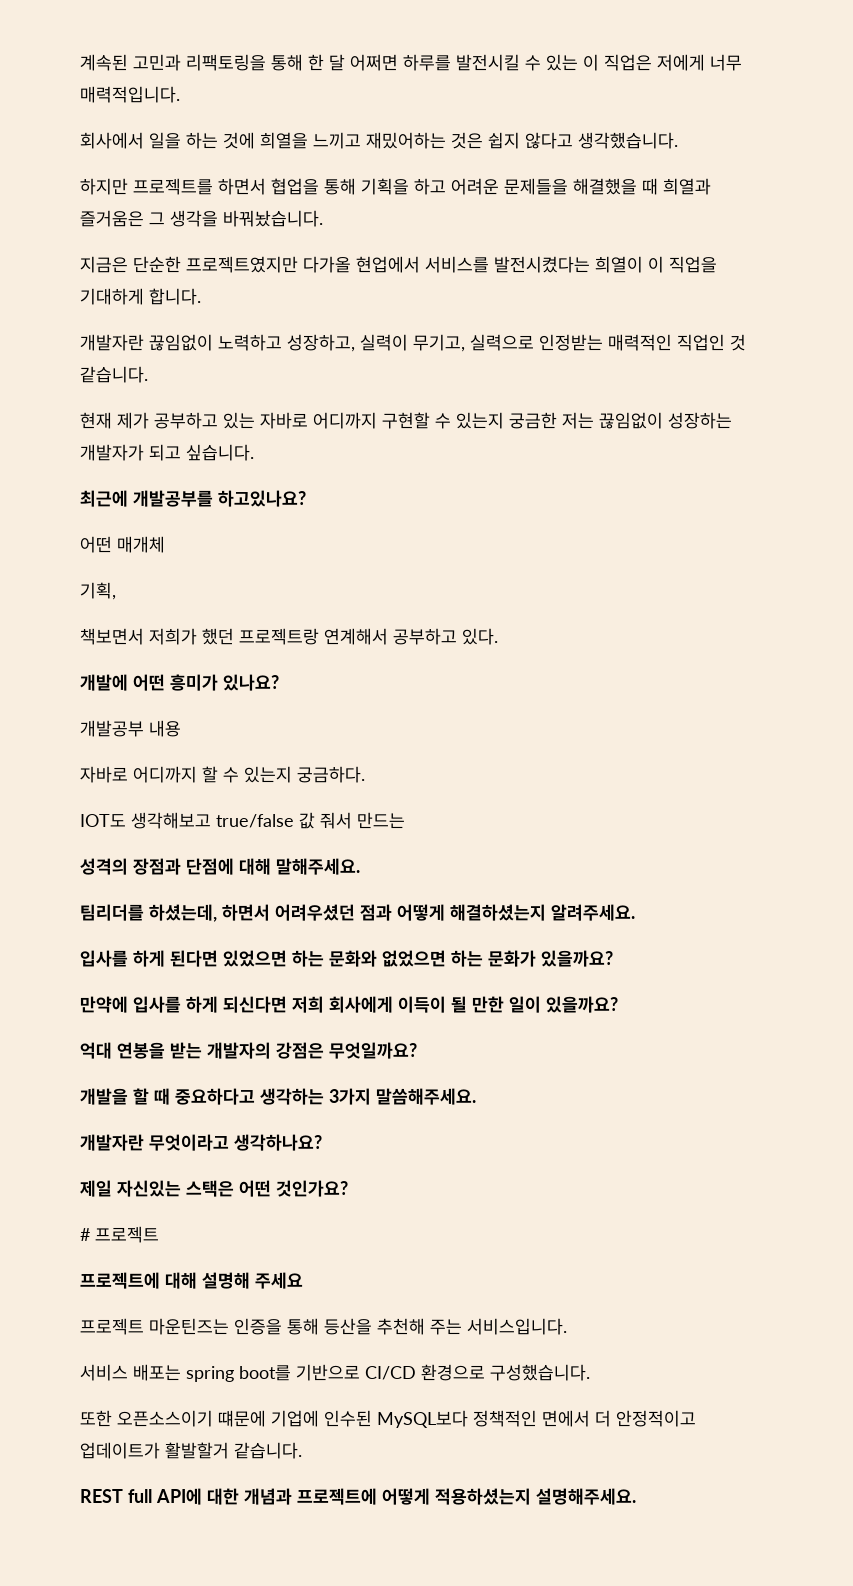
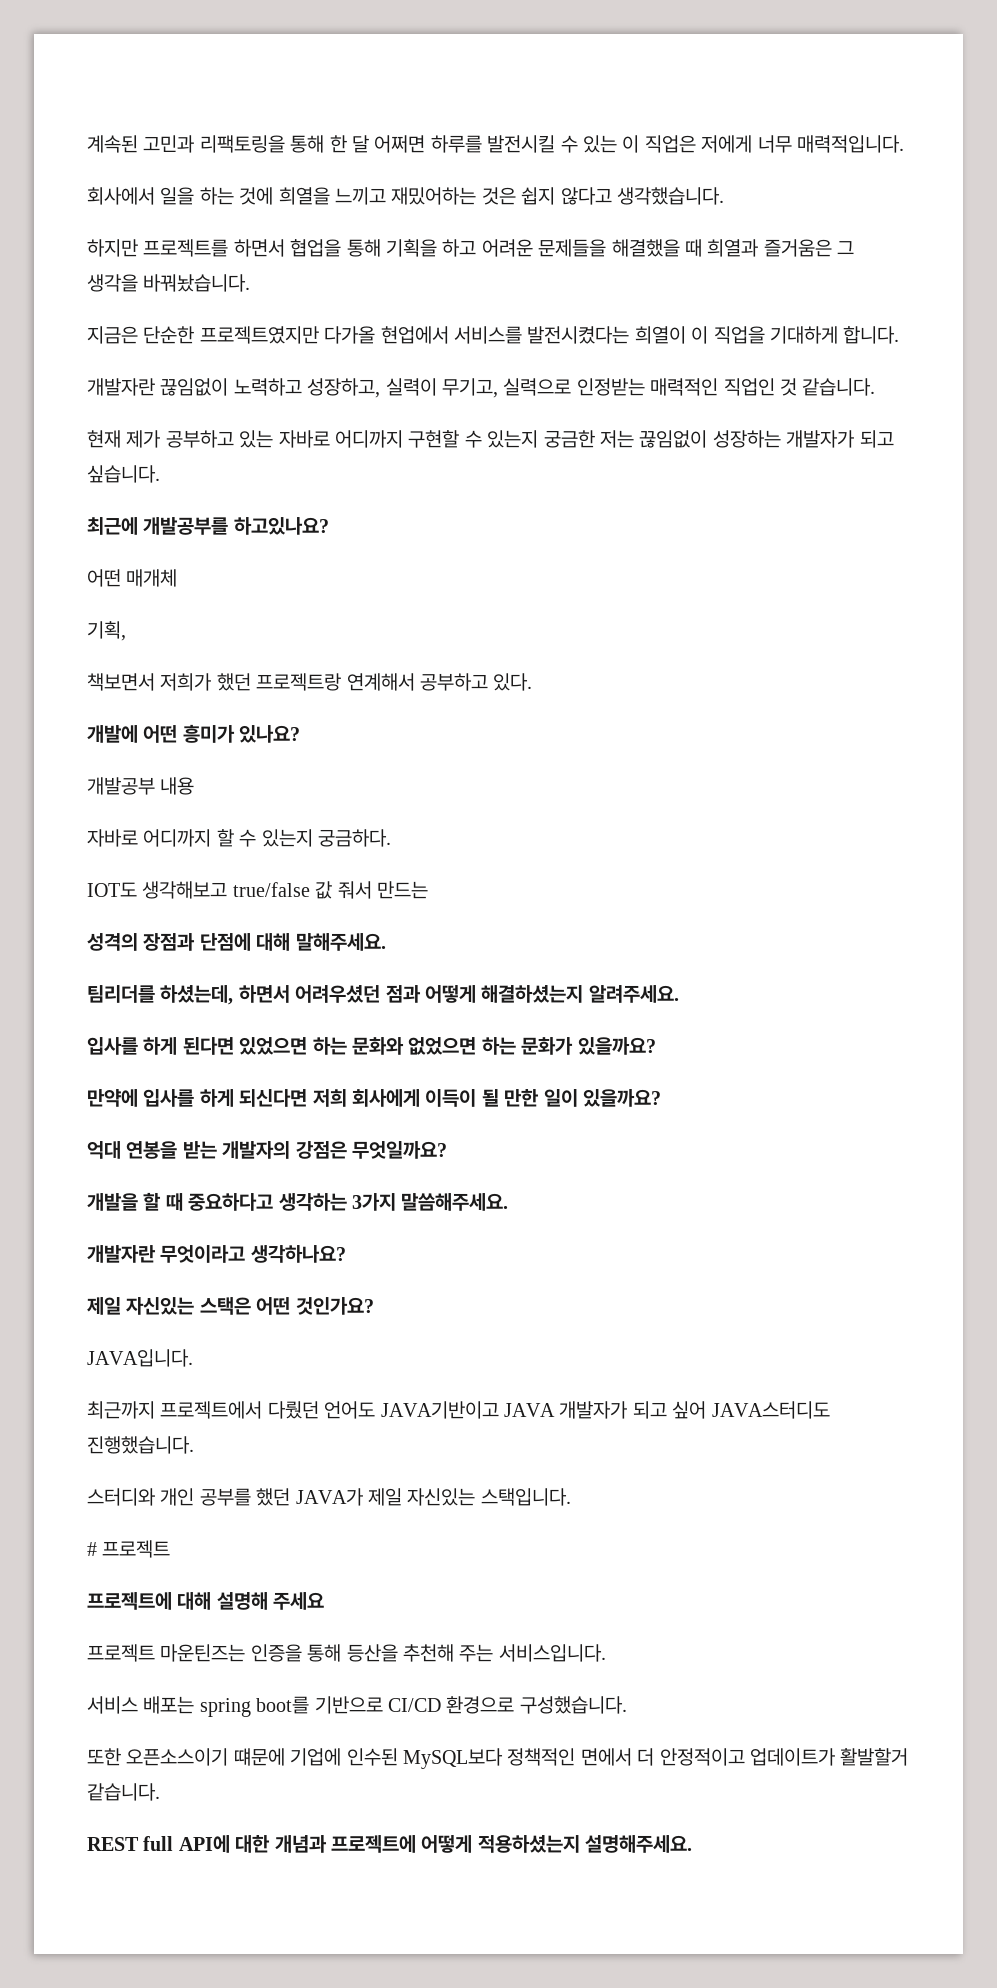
(348, 1188) none -> [87,1349,193,1367] [87,1401,830,1419] [87,1436,194,1454] [87,1488,571,1506] // JAVA입니다. // 최근까지 프로젝트에서 다뤘던 언어도 JAVA기반이고 JAVA 개발자가 되고 싶어 JAVA스터디도 진행했습니다. // 스터디와 개인 공부를 했던 JAVA가 제일 자신있는 스택입니다.

